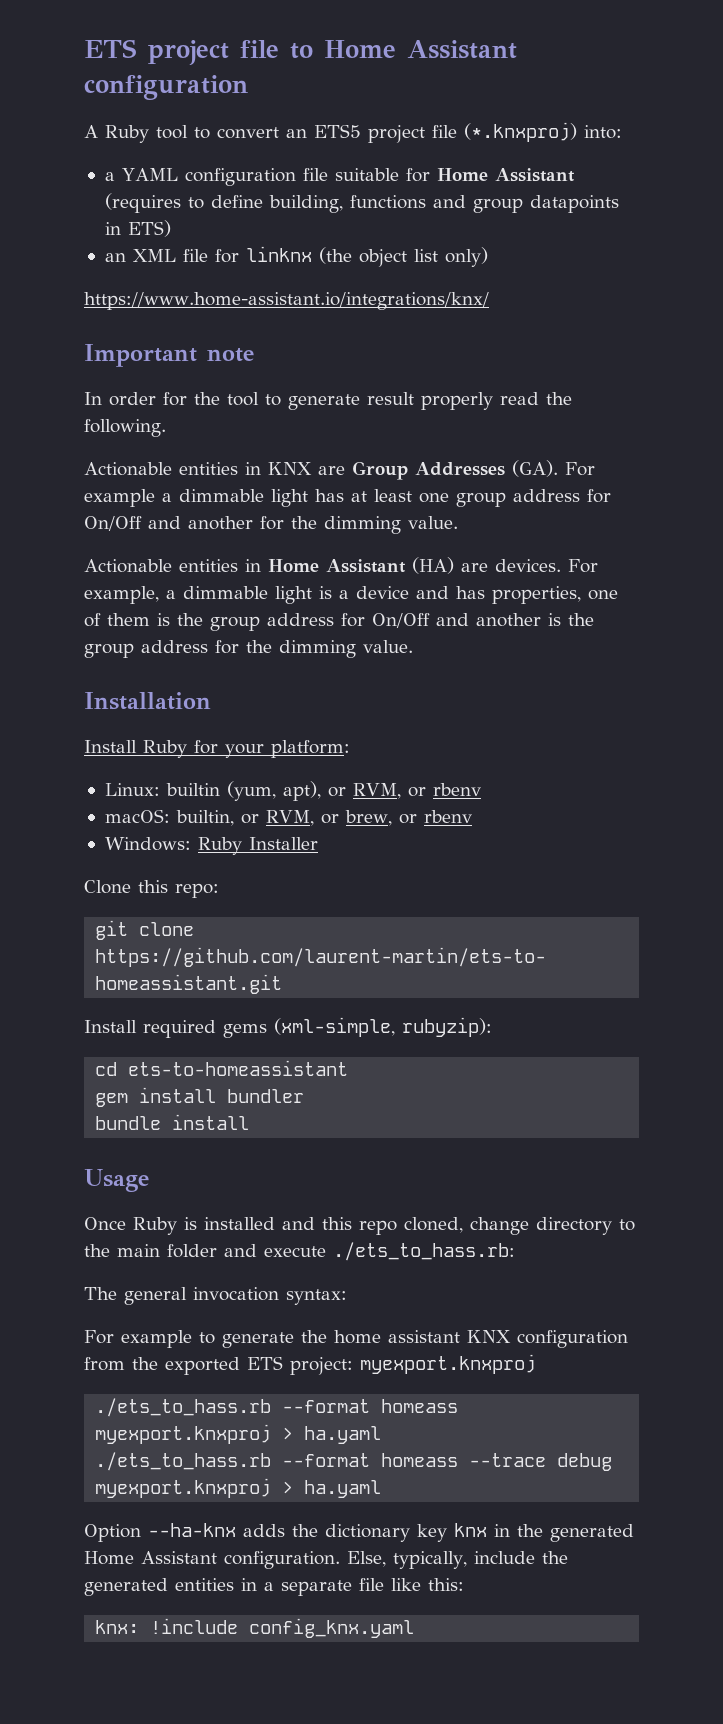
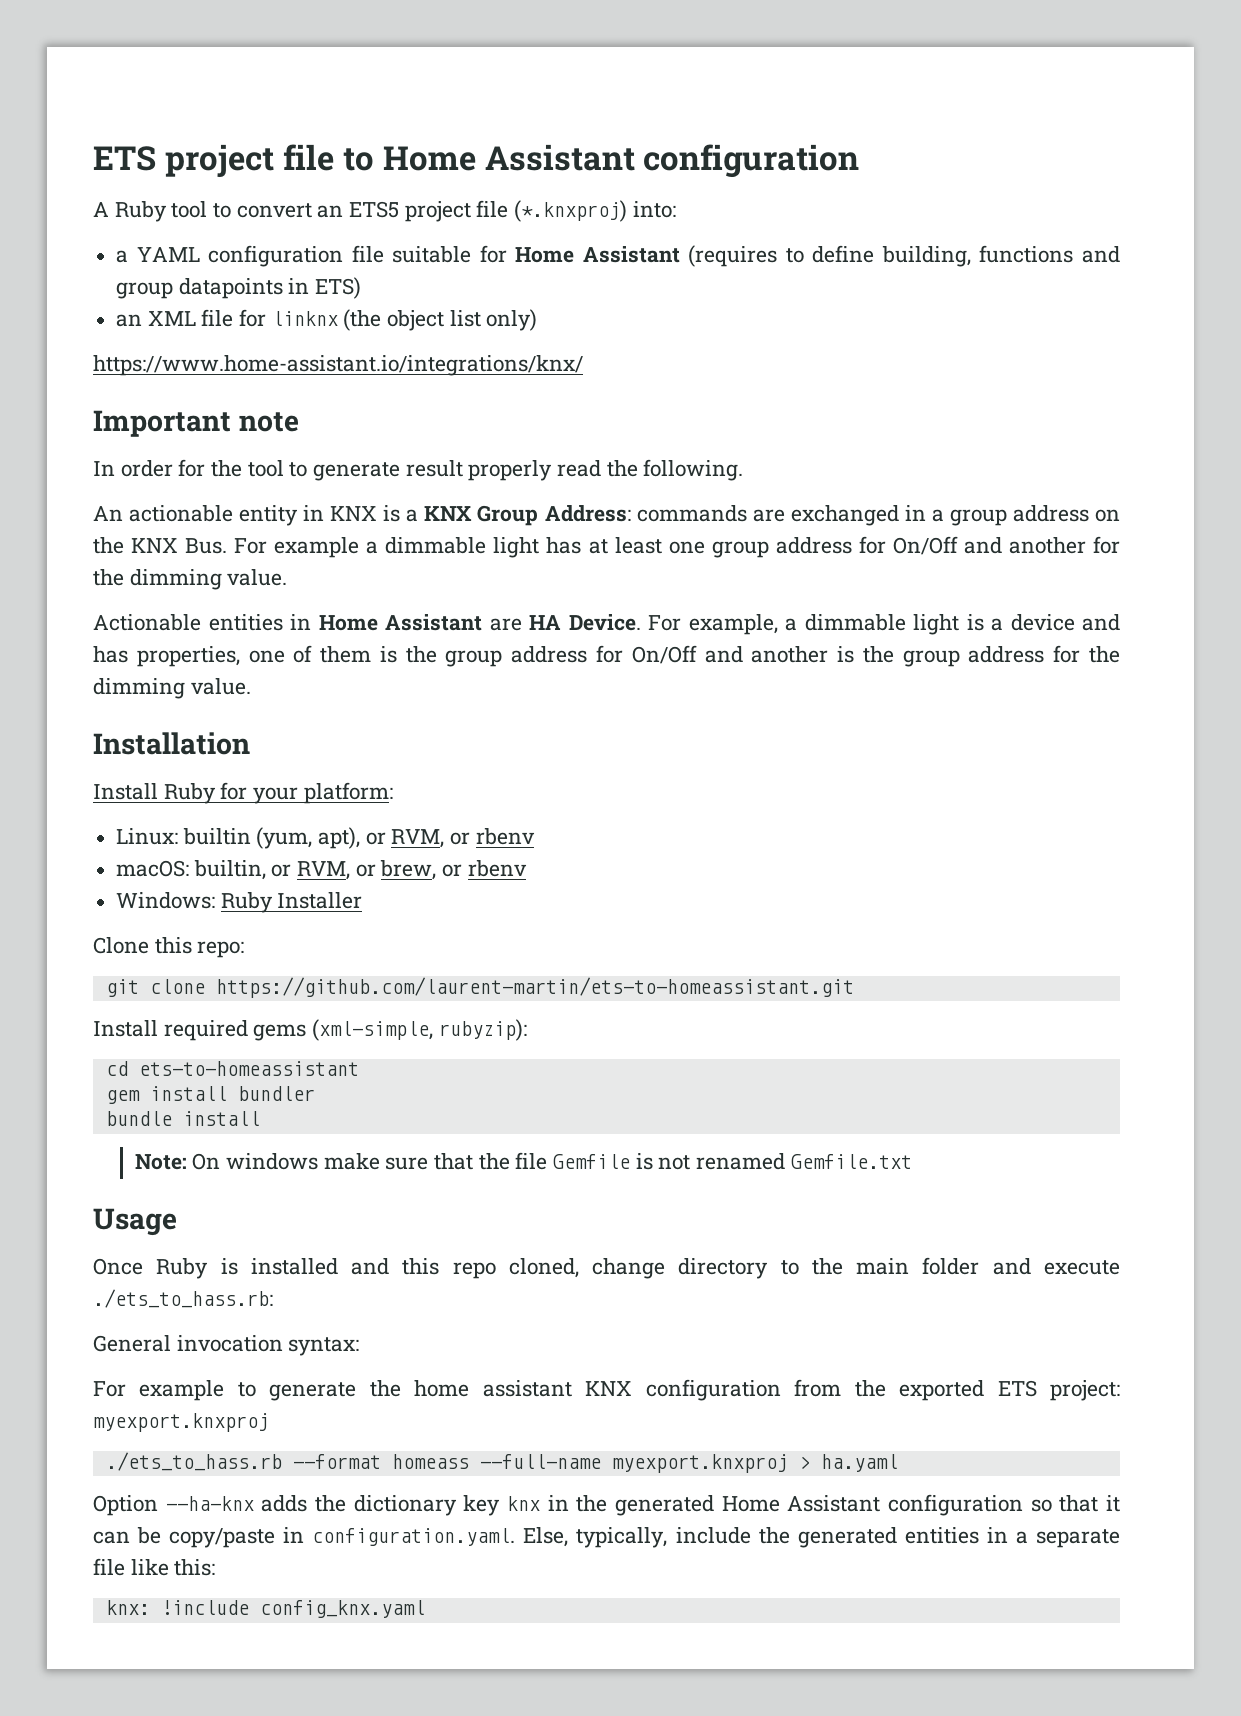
[84,460,558,480] Actionable entities in KNX are Group Addresses (GA). -> [93,505,1120,526] [93,537,228,554] An actionable entity in KNX is a KNX Group Address: commands are exchanged in a group address on the KNX Bus.
[412,557,561,574] (HA) are devices. -> [489,614,641,631] are HA Device.
(250, 1122) none -> [134,1152,912,1170] // Note: On windows make sure that the file Gemfile is not renamed Gemfile.txt
[84,1287,187,1305] The general -> [93,1335,171,1352] General
[95,1424,382,1444] [95,1452,613,1471] myexport.knxproj > ha.yaml // ./ets_to_hass.rb --format homeass --trace debug -> [479,1454,601,1469] --full-name
[224,1551,340,1569] configuration. -> [888,1494,1120,1516] [93,1527,516,1548] configuration so that it can be copy/paste in configuration.yaml.

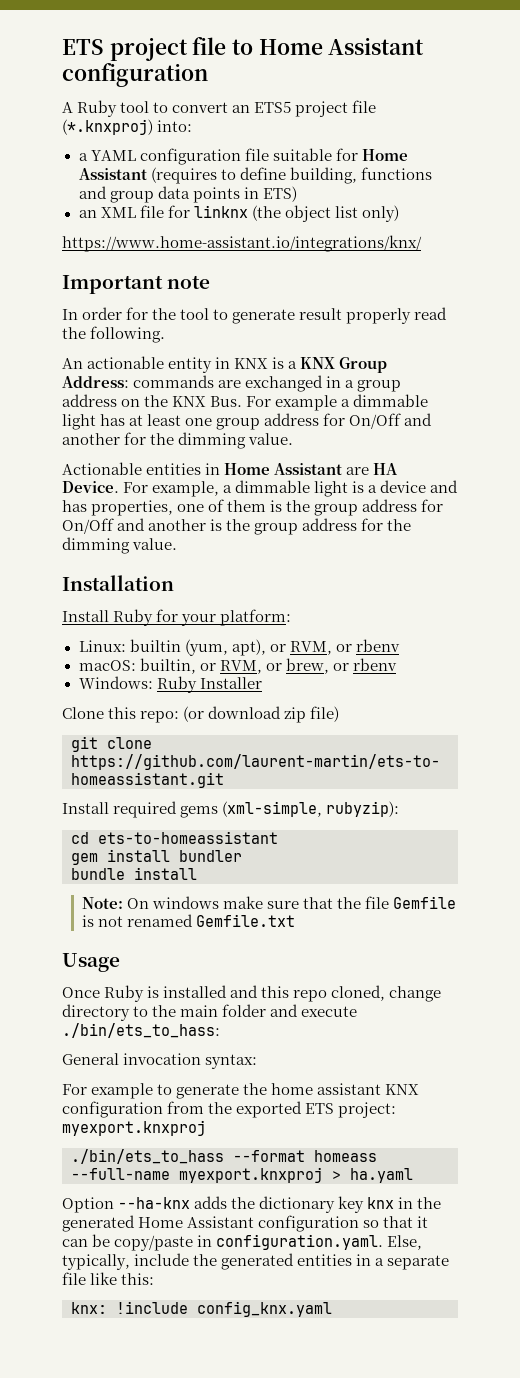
[178,278,283,299] datapoints -> [157,186,240,203] data points
(245, 949) none -> [183,706,340,723] (or download zip file)
[93,1289,273,1308] ./ets_to_hass.rb: -> [62,1023,220,1038] ./bin/ets_to_hass:
[105,1452,282,1471] ./ets_to_hass.rb -> [71,1149,224,1164] ./bin/ets_to_hass

